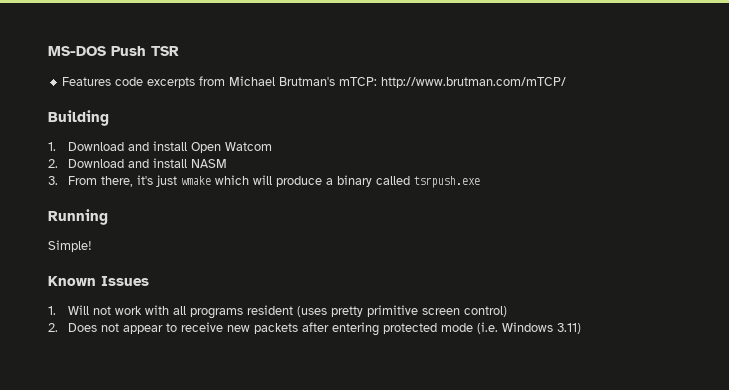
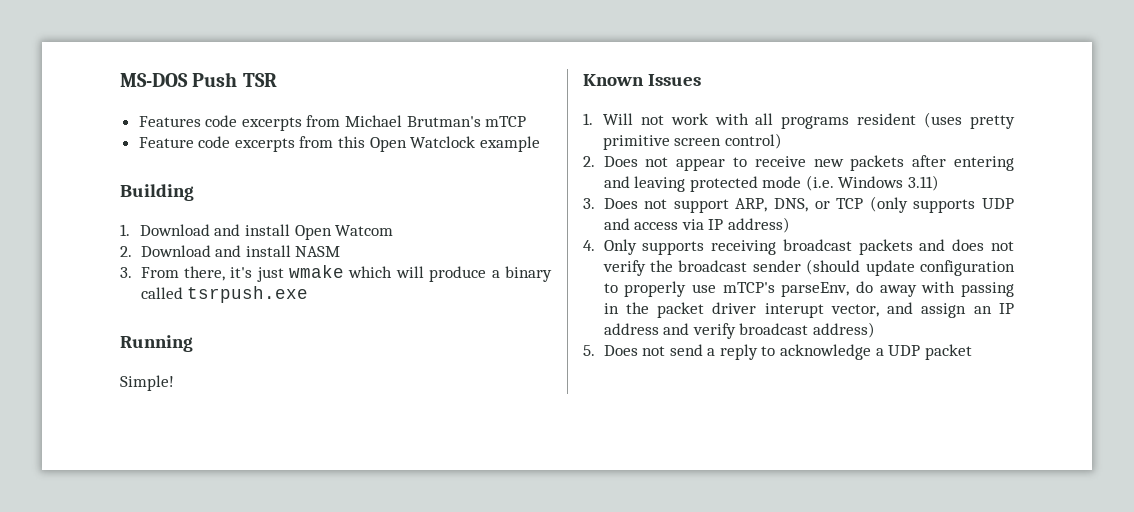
[339,77,567,88] mTCP: http://www.brutman.com/mTCP/ -> [485,116,527,127] [138,136,540,152] mTCP // Feature code excerpts from this Open Watclock example
(379, 329) none -> [603,176,686,192] and leaving
(581, 328) none -> [583,196,1014,213] [603,217,790,233] [583,239,1014,255] [602,259,1015,276] [603,281,1014,297] [603,302,1014,318] [603,322,875,339] [583,344,972,360] // 3. Does not support ARP, DNS, or TCP (only supports UDP and access via IP address) // 4. Only supports receiving broadcast packets and does not verify the broadcast sender (should update configuration to properly use mTCP's parseEnv, do away with passing in the packet driver interupt vector, and assign an IP address and verify broadcast address) // 5. Does not send a reply to acknowledge a UDP packet

